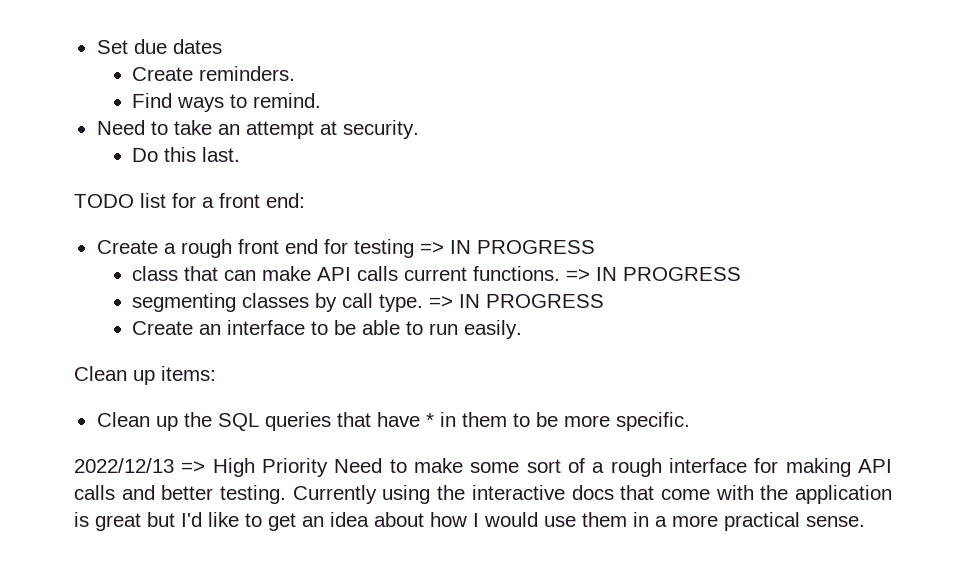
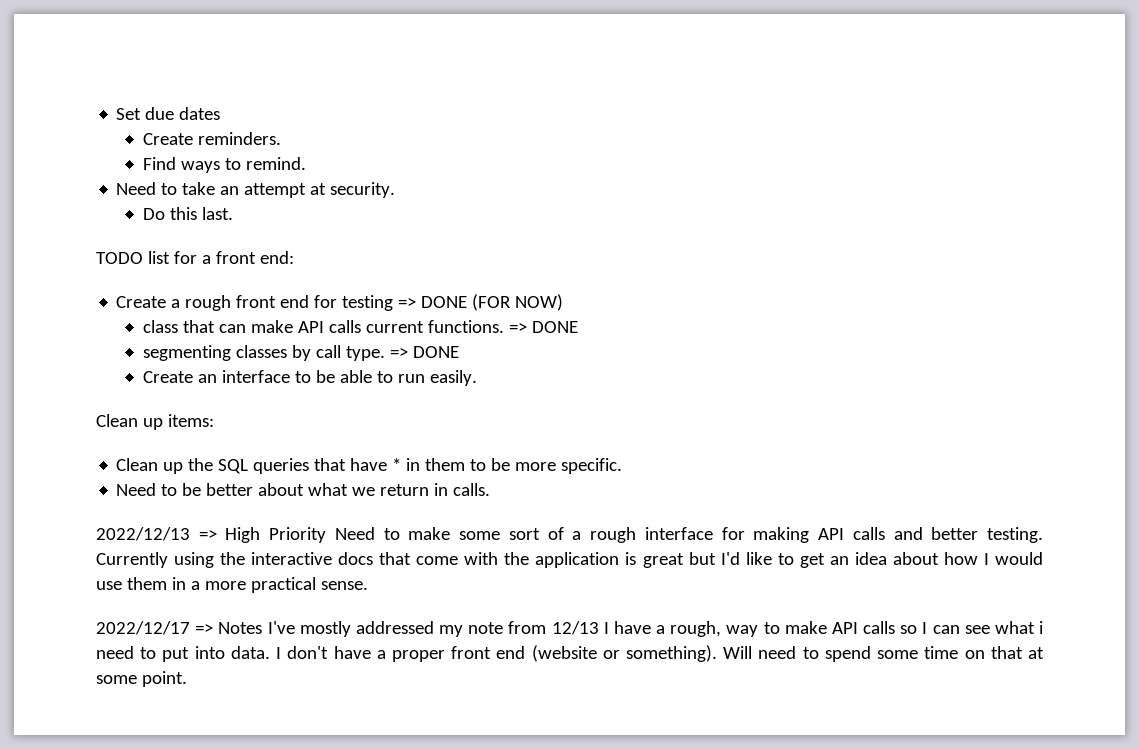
[449,240,595,254] IN PROGRESS -> [421,294,564,311] DONE (FOR NOW)
[596,267,742,281] IN PROGRESS -> [531,321,578,333] DONE
[459,294,605,308] IN PROGRESS -> [412,346,459,358] DONE
(690, 421) none -> [116,483,491,496] // Need to be better about what we return in calls.
(865, 521) none -> [96,621,1043,637] [96,645,1045,662] [96,671,187,687] // 2022/12/17 => Notes I've mostly addressed my note from 12/13 I have a rough, way to make API calls so I can see what i need to put into data. I don't have a proper front end (website or something). Will need to spend some time on that at some point.

